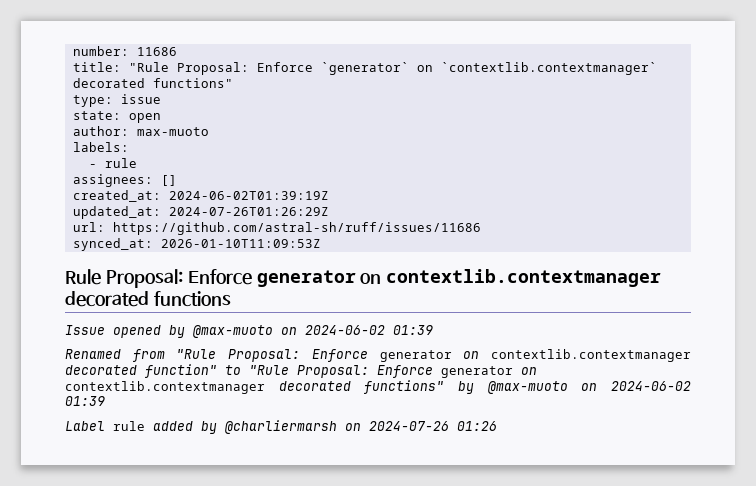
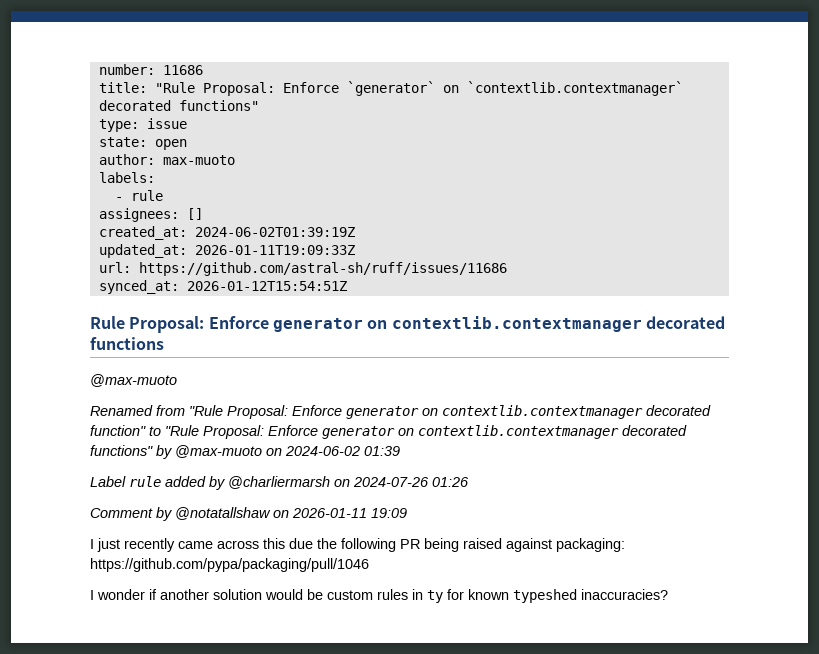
[168,207,329,216] 2024-07-26T01:26:29Z -> [194,245,355,255] 2026-01-11T19:09:33Z
[160,239,321,248] 2026-01-10T11:09:53Z -> [186,281,347,291] 2026-01-12T15:54:51Z
[65,325,433,338] Issue opened by @max-muoto on 2024-06-02 01:39 -> [90,374,177,387] @max-muoto
(497, 426) none -> [90,507,407,521] [90,538,625,552] [90,558,369,572] [90,589,668,603] // Comment by @notatallshaw on 2026-01-11 19:09 // I just recently came across this due the following PR being raised against packaging: https://github.com/pypa/packaging/pull/1046 // I wonder if another solution would be custom rules in ty for known typeshed inaccuracies?

